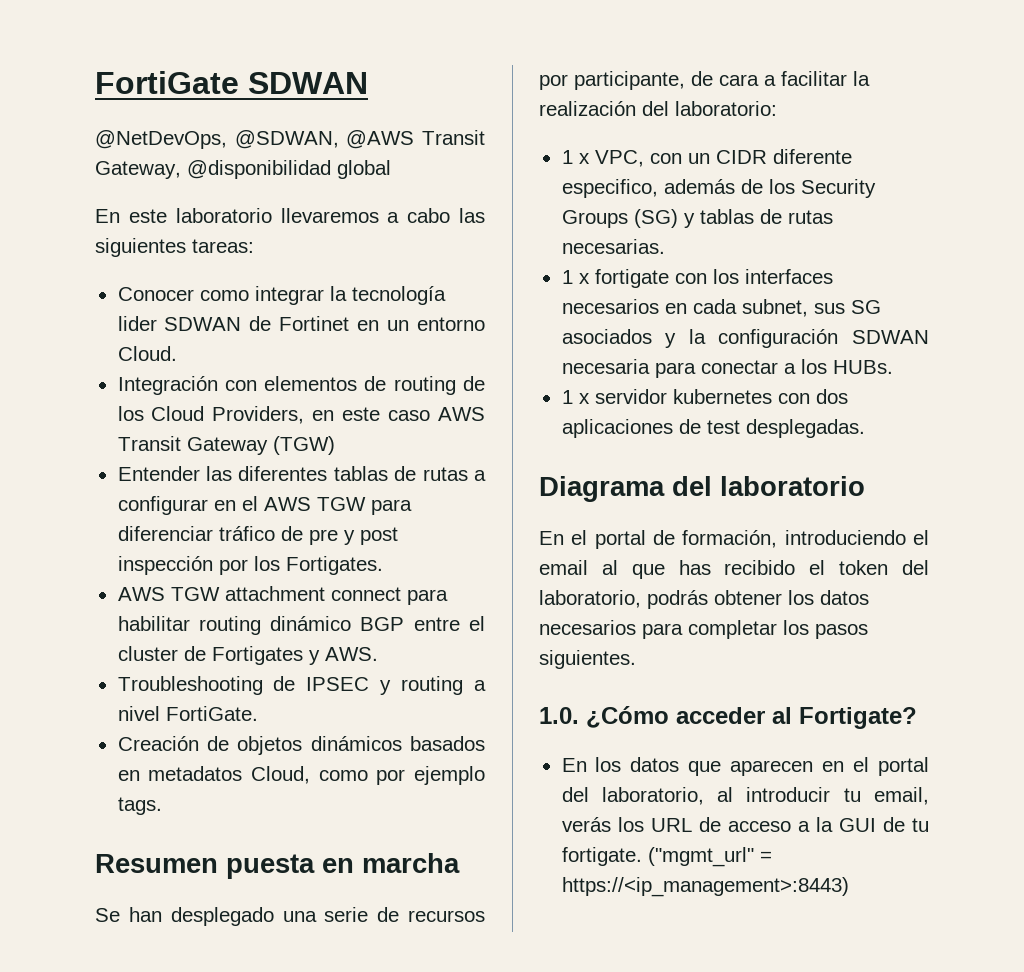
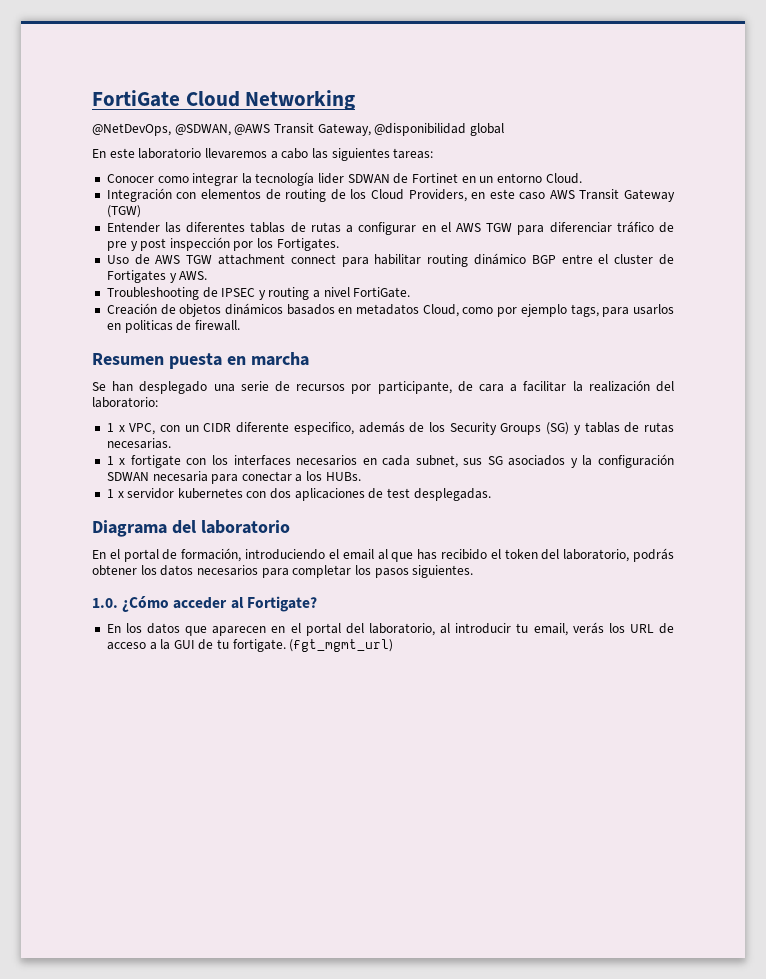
[248,72,368,94] SDWAN -> [185,90,356,110] Cloud Networking
(383, 565) none -> [106,254,150,265] Uso de
[117,797,162,815] tags. -> [570,304,674,317] [106,320,240,333] tags, para usarlos en politicas de firewall.
[647,847,772,867] [561,877,849,897] ("mgmt_url" = https://<ip_management>:8443) -> [289,639,394,652] (fgt_mgmt_url)

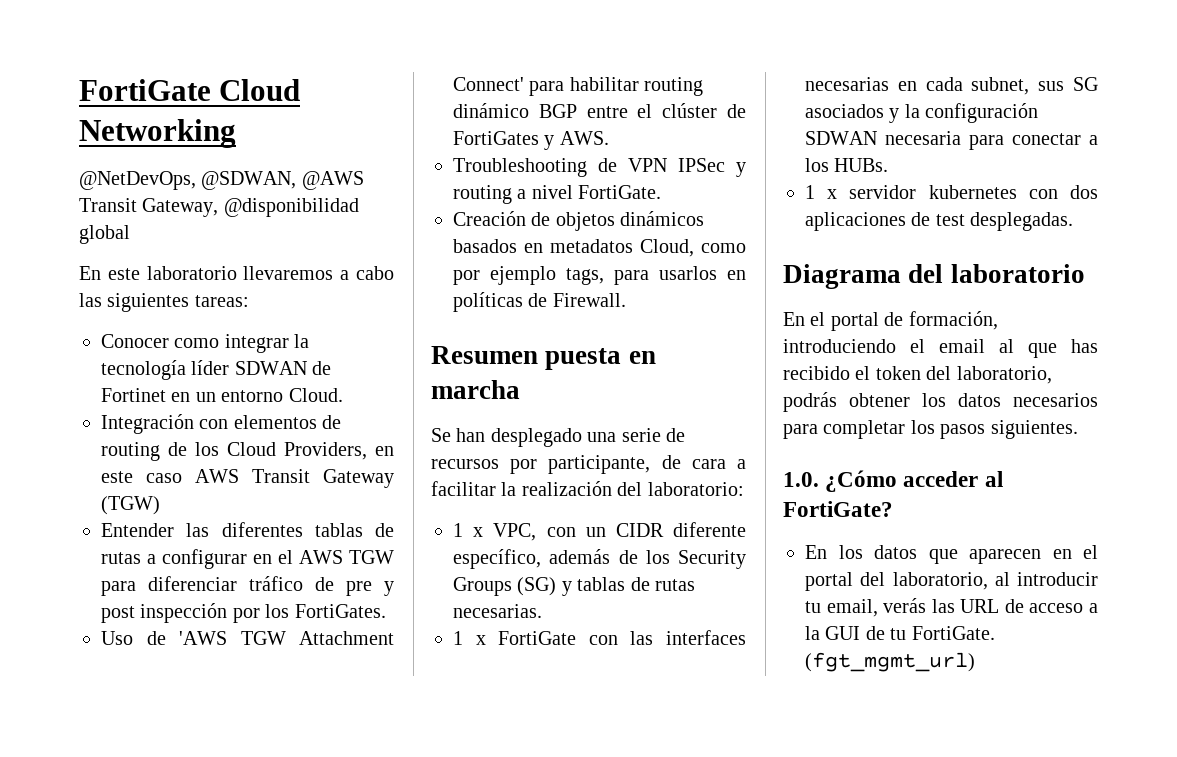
[318,173,345,184] lider -> [191,360,230,375] líder
[276,238,339,251] Fortigates. -> [294,604,386,618] FortiGates.
[155,254,336,265] AWS TGW attachment connect -> [179,631,394,645] [453,77,524,91] 'AWS TGW Attachment Connect'
[614,254,675,265] [106,270,166,283] cluster de Fortigates -> [662,103,746,118] [453,131,539,145] clúster de FortiGates
[221,288,256,297] IPSEC -> [628,158,725,172] VPN IPSec
[124,320,240,333] politicas de firewall. -> [453,292,626,312] políticas de Firewall.
[293,422,354,435] especifico, -> [453,549,541,569] específico,
[130,455,358,468] fortigate con los interfaces necesarios -> [498,630,746,645] [805,77,889,91] FortiGate con las interfaces necesarias
[246,596,317,612] Fortigate? -> [783,501,893,517] FortiGate?
[608,623,625,633] los -> [931,599,955,613] las
[232,639,286,652] fortigate. -> [911,626,995,640] FortiGate.

